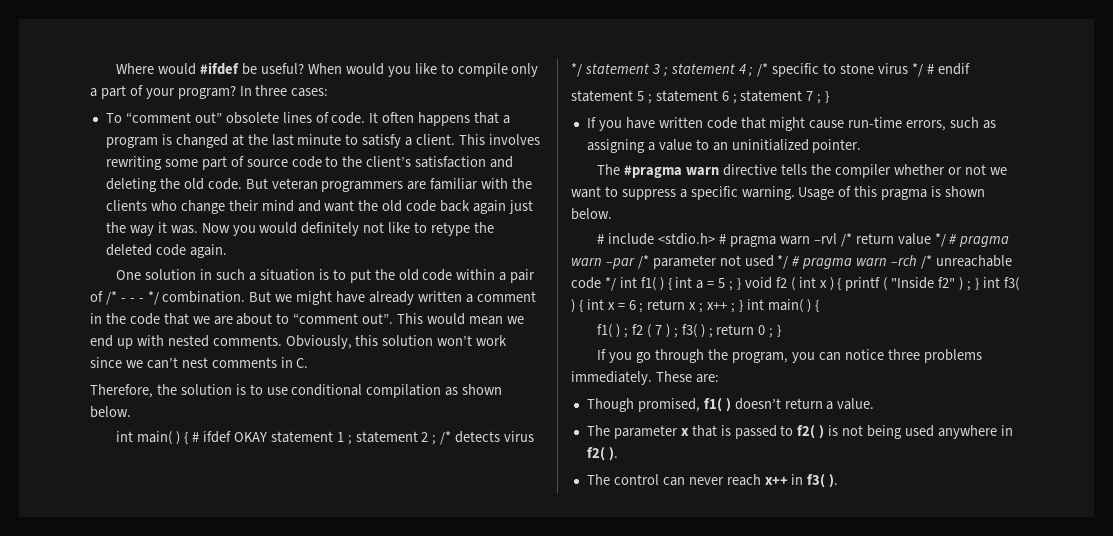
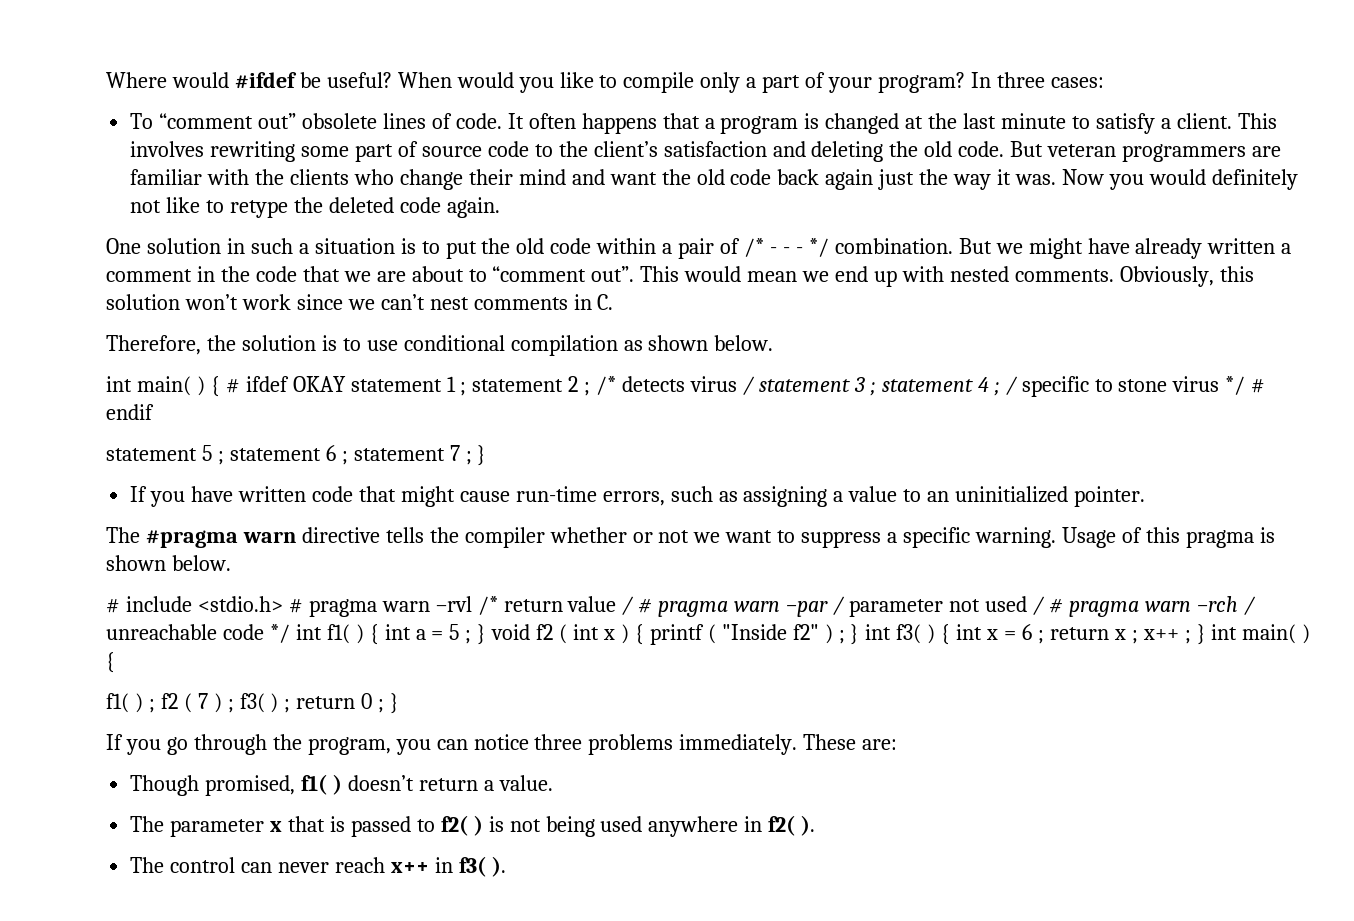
[571,63,582,77] */ -> [743,376,756,395] /
[757,63,769,77] /* -> [1005,376,1018,395] /
[934,233,946,247] */ -> [622,596,635,615] /
[637,255,649,269] /* -> [833,596,846,615] /
[777,255,789,269] */ -> [1032,596,1045,615] /
[921,255,933,269] /* -> [1243,596,1256,615] /

